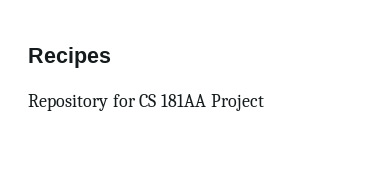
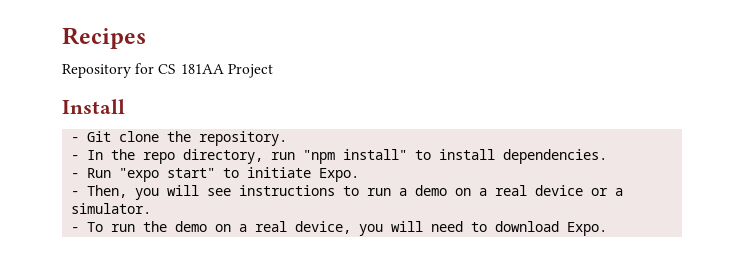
(264, 102) none -> [62,99,125,114] [71,131,288,146] [71,149,608,164] [71,167,360,182] [71,185,624,200] [71,203,152,214] [71,221,608,236] // Install // - Git clone the repository. // - In the repo directory, run "npm install" to install dependencies. // - Run "expo start" to initiate Expo. // - Then, you will see instructions to run a demo on a real device or a simulator. // - To run the demo on a real device, you will need to download Expo.

